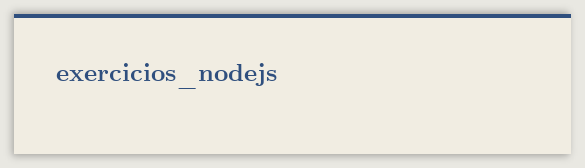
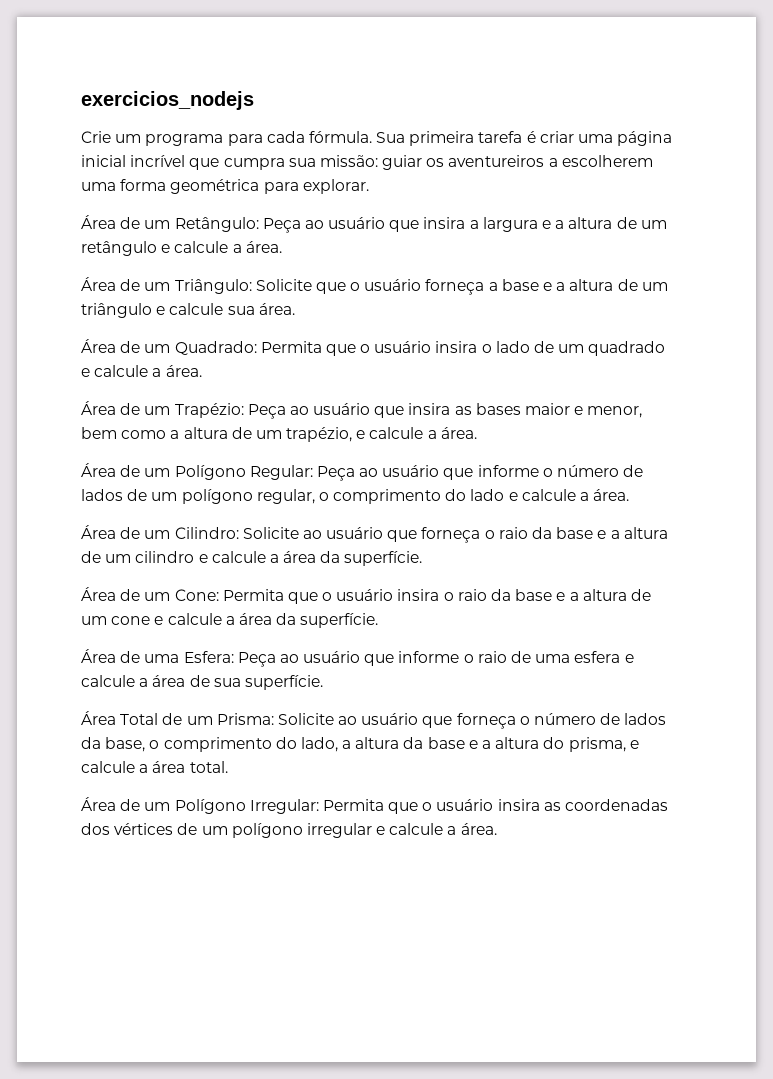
(277, 76) none -> [81,131,673,146] [81,155,653,170] [81,179,369,194] [81,215,667,233] [81,241,282,256] [81,277,668,295] [81,303,295,318] [81,339,666,356] [81,365,202,377] [81,401,643,419] [81,427,477,442] [81,463,644,481] [81,489,630,504] [81,525,668,543] [81,551,423,566] [81,587,651,604] [81,613,379,628] [81,649,634,667] [81,675,323,690] [81,711,667,729] [81,737,639,752] [81,761,228,773] [81,797,669,814] [81,823,497,838] // Crie um programa para cada fórmula. Sua primeira tarefa é criar uma página inicial incrível que cumpra sua missão: guiar os aventureiros a escolherem uma forma geométrica para explorar. // Área de um Retângulo: Peça ao usuário que insira a largura e a altura de um retângulo e calcule a área. // Área de um Triângulo: Solicite que o usuário forneça a base e a altura de um triângulo e calcule sua área. // Área de um Quadrado: Permita que o usuário insira o lado de um quadrado e calcule a área. // Área de um Trapézio: Peça ao usuário que insira as bases maior e menor, bem como a altura de um trapézio, e calcule a área. // Área de um Polígono Regular: Peça ao usuário que informe o número de lados de um polígono regular, o comprimento do lado e calcule a área. // Área de um Cilindro: Solicite ao usuário que forneça o raio da base e a altura de um cilindro e calcule a área da superfície. // Área de um Cone: Permita que o usuário insira o raio da base e a altura de um cone e calcule a área da superfície. // Área de uma Esfera: Peça ao usuário que informe o raio de uma esfera e calcule a área de sua superfície. // Área Total de um Prisma: Solicite ao usuário que forneça o número de lados da base, o comprimento do lado, a altura da base e a altura do prisma, e calcule a área total. // Área de um Polígono Irregular: Permita que o usuário insira as coordenadas dos vértices de um polígono irregular e calcule a área.

